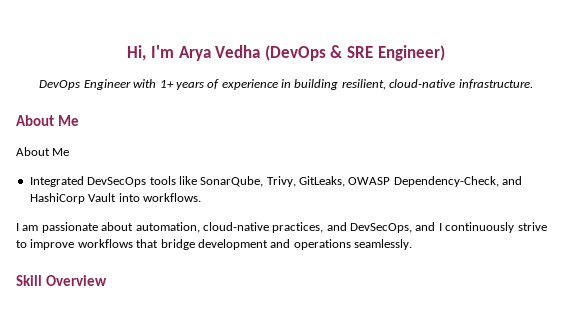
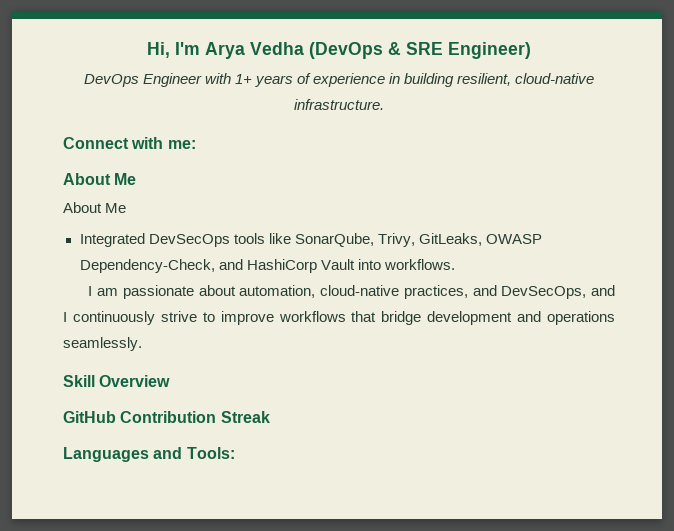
(533, 84) none -> [63,137,196,149] // Connect with me:
(107, 280) none -> [63,411,270,423] [63,447,235,462] // GitHub Contribution Streak // Languages and Tools:

